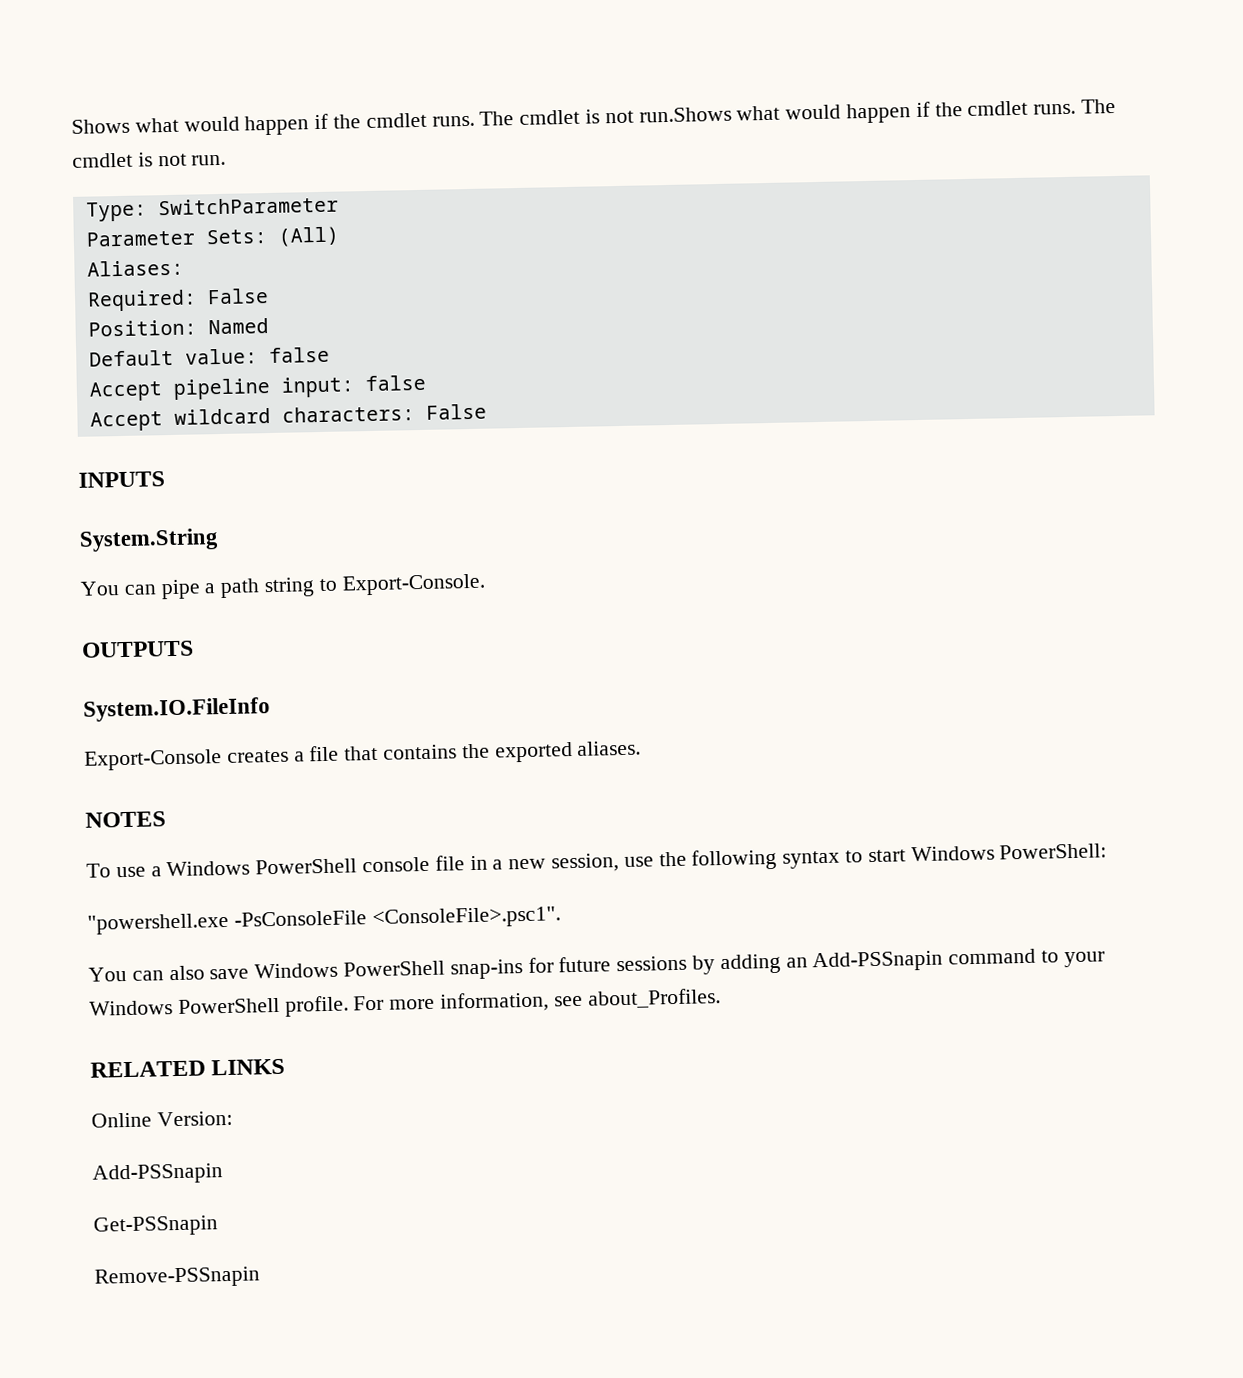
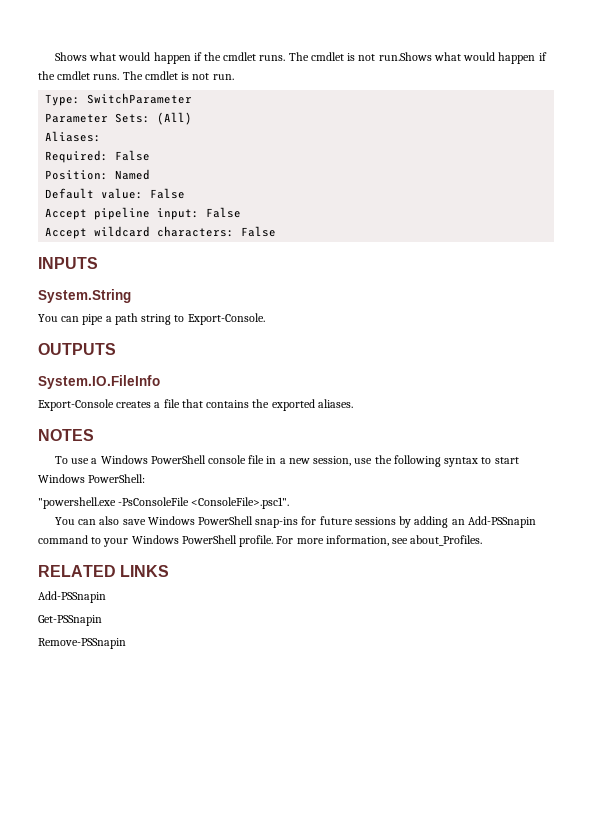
[268,346,330,364] false -> [150,188,186,199] False
[364,374,426,392] false -> [206,207,242,218] False
[91,1110,233,1128] // Online Version: -> (170, 571) none

